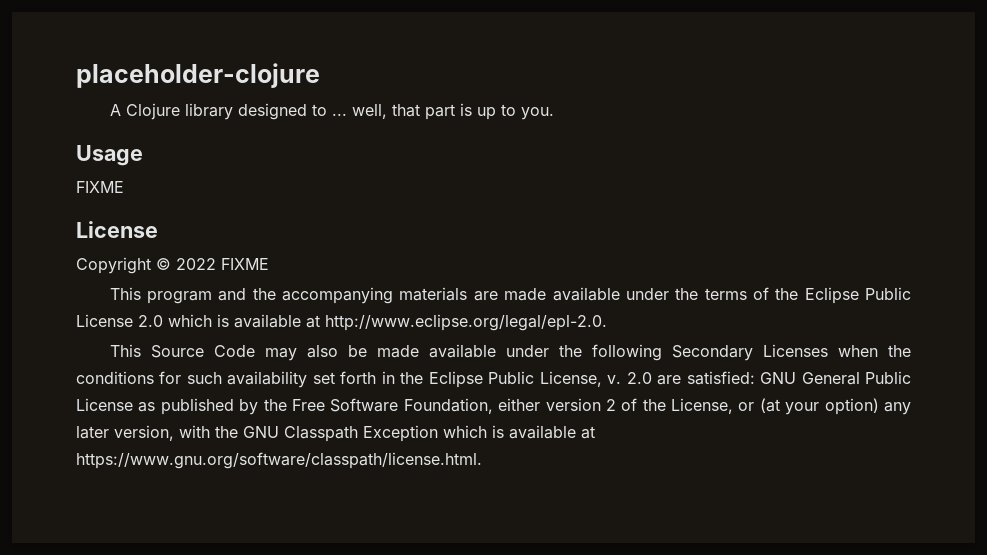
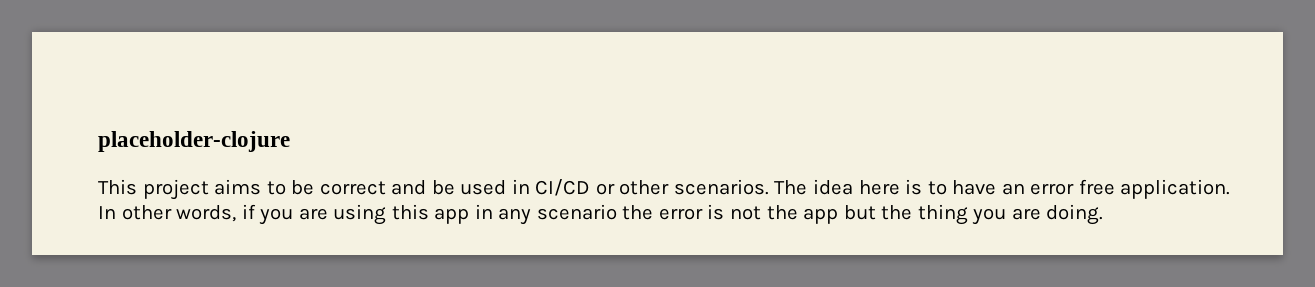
[109,103,554,120] [76,145,143,166] [76,181,124,193] [76,221,158,238] [76,257,269,274] [109,287,912,304] [76,314,607,331] [109,344,911,361] [76,371,912,388] [76,398,912,415] [76,425,595,442] [76,452,482,469] A Clojure library designed to ... well, that part is up to you. // Usage // FIXME // License // Copyright © 2022 FIXME // This program and the accompanying materials are made available under the terms of the Eclipse Public License 2.0 which is available at http://www.eclipse.org/legal/epl-2.0. // This Source Code may also be made available under the following Secondary Licenses when the conditions for such availability set forth in the Eclipse Public License, v. 2.0 are satisfied: GNU General Public License as published by the Free Software Foundation, either version 2 of the License, or (at your option) any later version, with the GNU Classpath Exception which is available at https://www.gnu.org/software/classpath/license.html. -> [98,179,1231,200] [98,204,1104,225] This project aims to be correct and be used in CI/CD or other scenarios. The idea here is to have an error free application. In other words, if you are using this app in any scenario the error is not the app but the thing you are doing.

